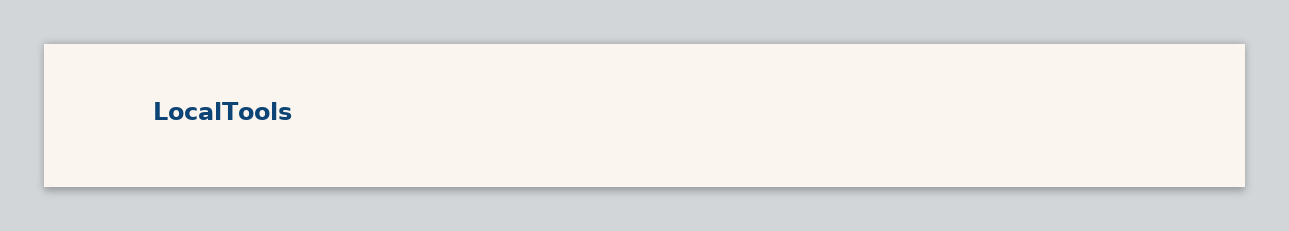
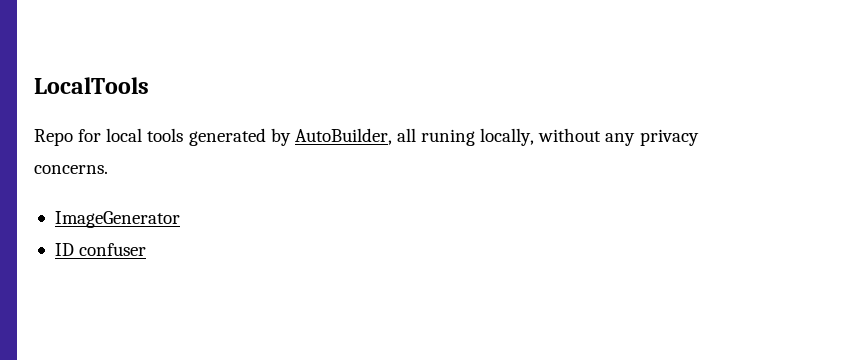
(292, 111) none -> [34,128,699,146] [34,165,108,174] [54,211,180,228] [54,243,147,256] // Repo for local tools generated by AutoBuilder, all runing locally, without any privacy concerns. // ImageGenerator // ID confuser

